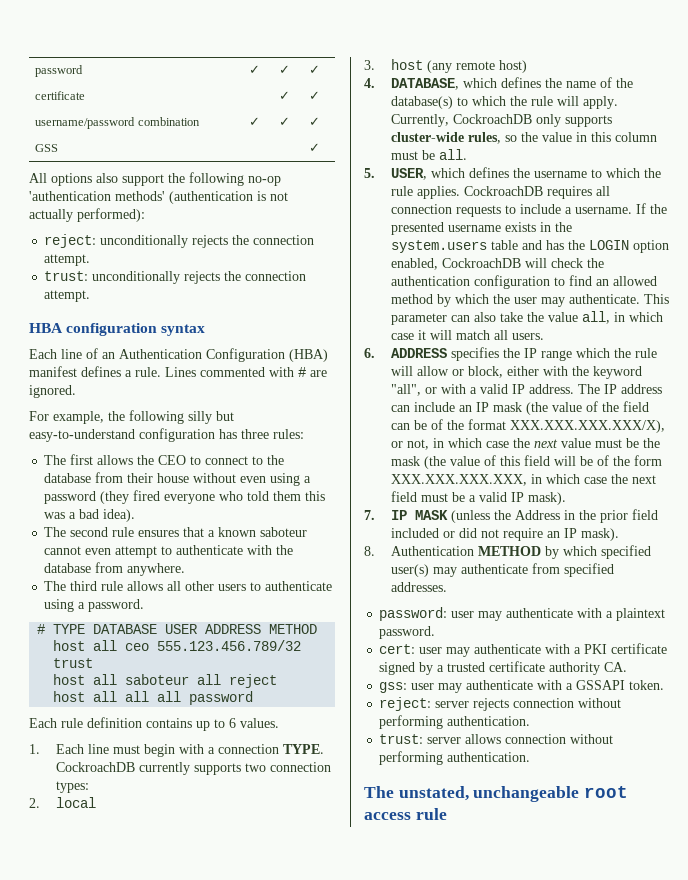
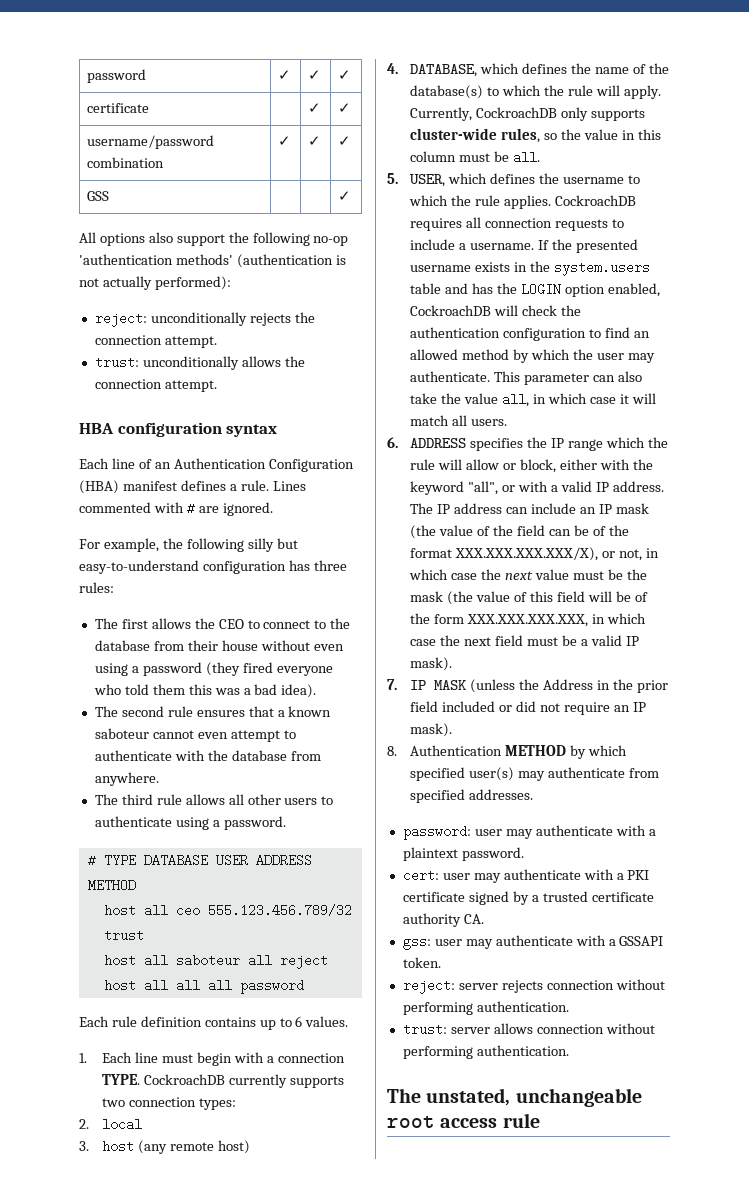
[184,271,221,284] rejects -> [241,356,281,367] allows

